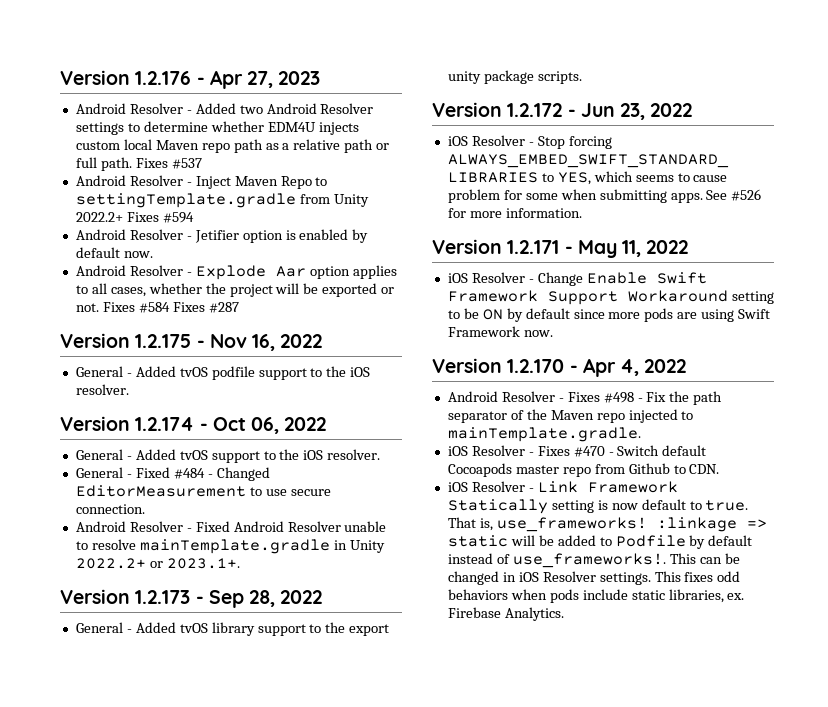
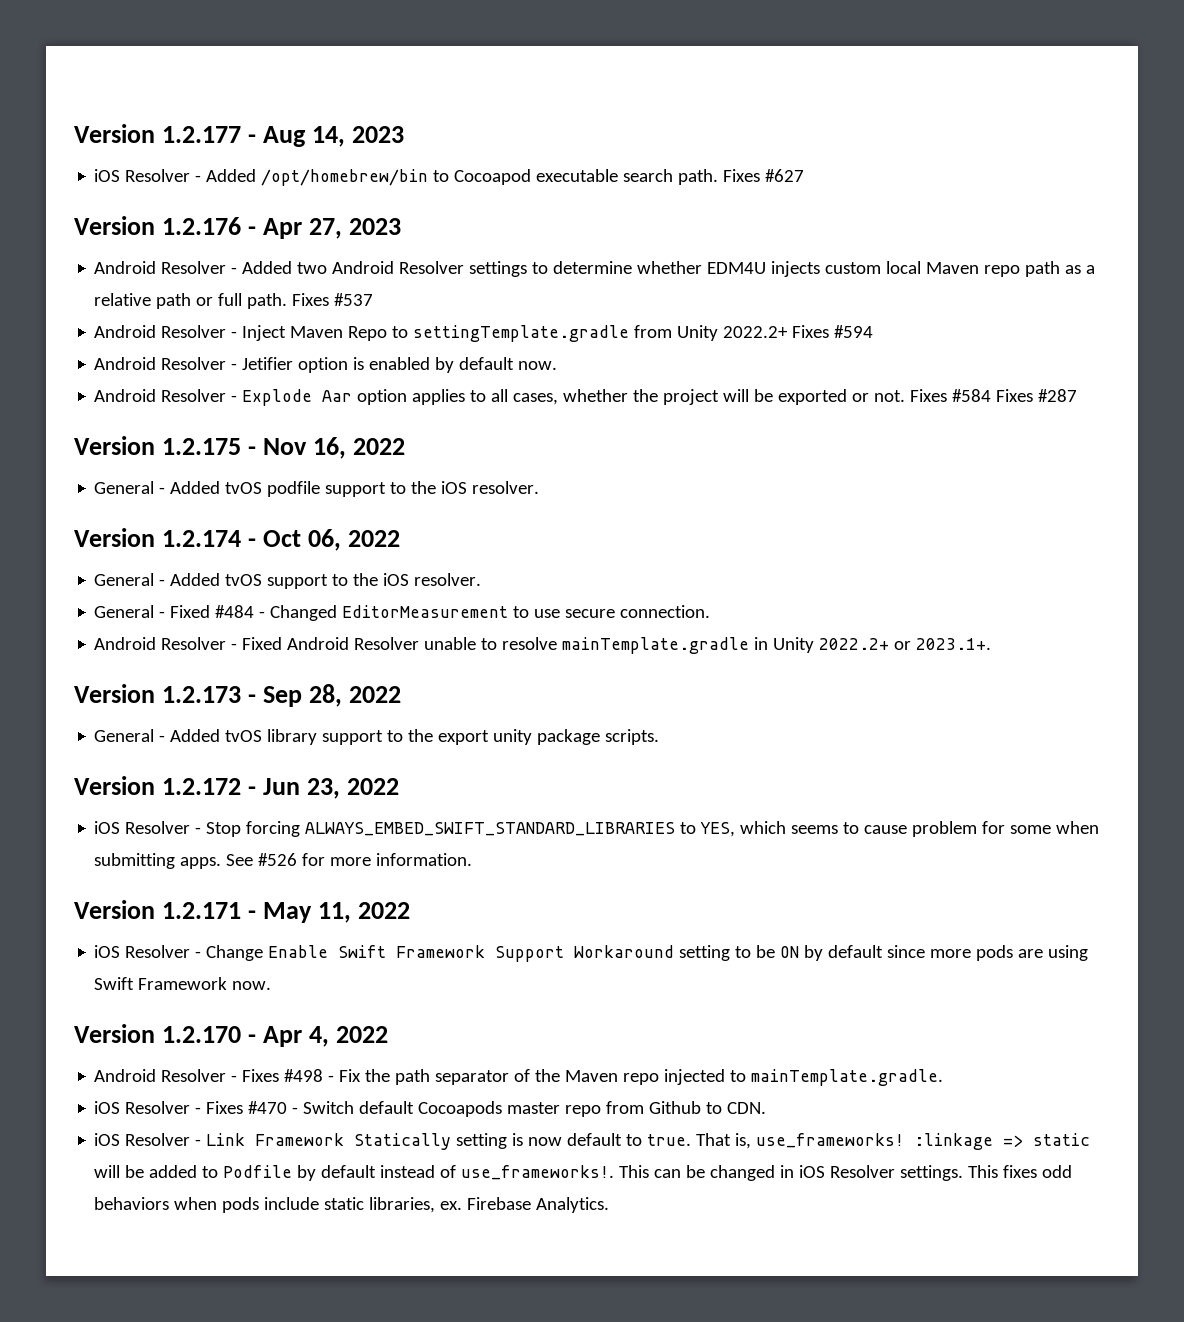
[60,70,130,85] Version -> [74,124,405,147] [94,169,805,186] [74,216,155,235] Version 1.2.177 - Aug 14, 2023 // iOS Resolver - Added /opt/homebrew/bin to Cocoapod executable search path. Fixes #627 // Version

